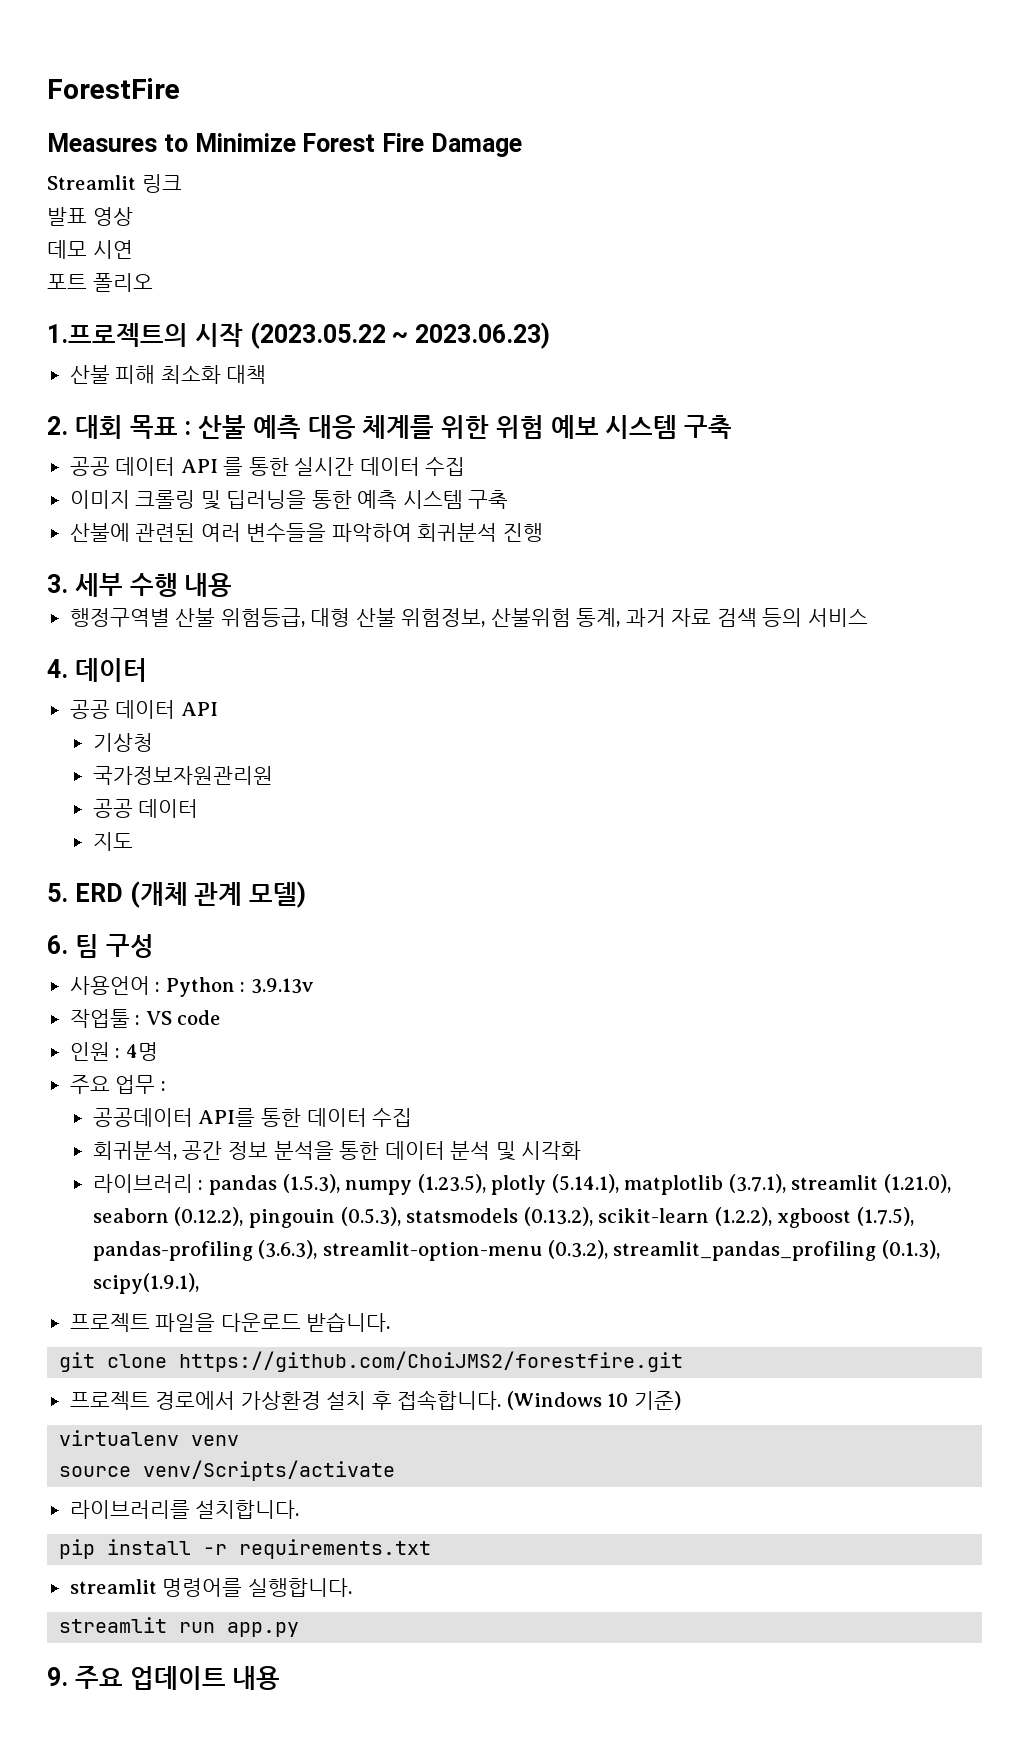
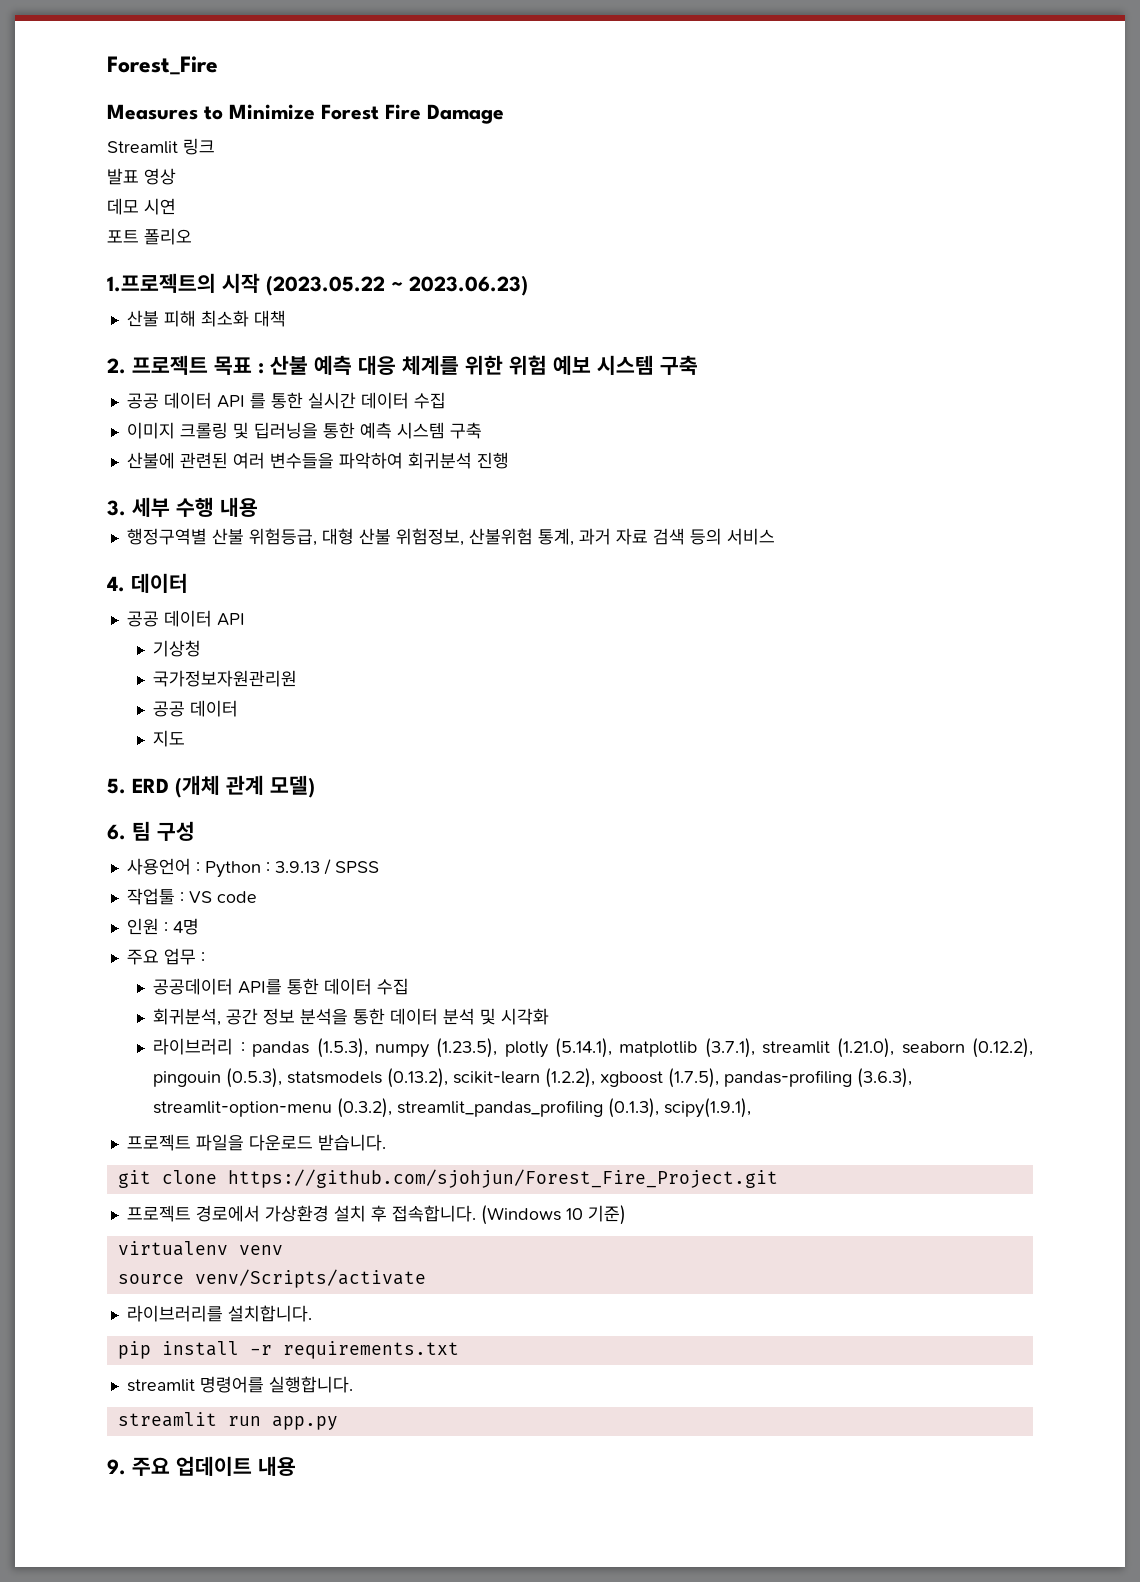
[47,78,180,99] ForestFire -> [107,56,218,75] Forest_Fire
[74,415,123,439] 대회 -> [132,355,208,375] 프로젝트
[250,978,314,994] 3.9.13v -> [274,859,379,875] 3.9.13 / SPSS
[179,1351,684,1372] https://github.com/ChoiJMS2/forestfire.git -> [227,1169,778,1188] https://github.com/sjohjun/Forest_Fire_Project.git

